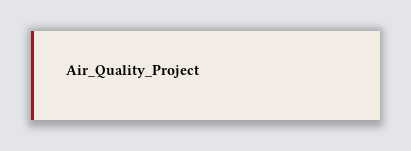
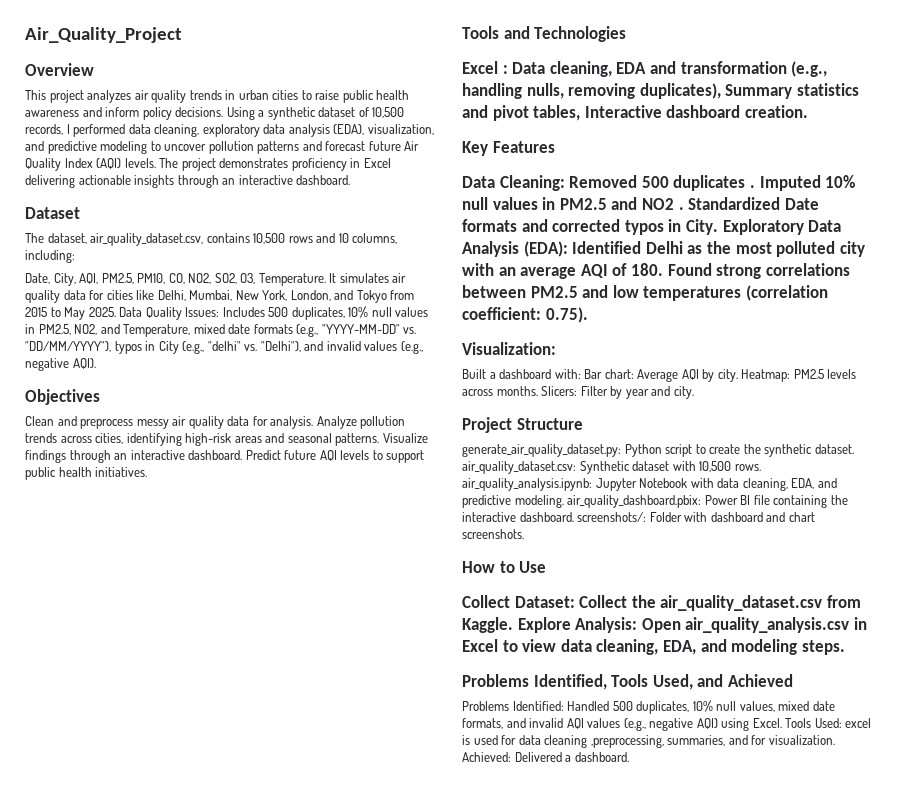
(199, 71) none -> [25,63,94,76] [25,90,410,103] [25,107,405,120] [25,124,434,137] [25,141,420,154] [25,158,391,171] [25,175,351,188] [25,207,80,219] [25,233,398,246] [25,250,75,263] [25,273,407,286] [25,290,415,303] [25,306,429,320] [25,324,417,337] [25,341,423,354] [25,358,96,371] [25,389,100,405] [25,416,406,429] [25,433,428,446] [25,450,425,463] [25,467,148,480] [462,26,627,42] [462,61,828,77] [462,83,859,99] [462,105,808,121] [462,141,555,156] [462,175,856,191] [462,197,819,210] [462,219,842,235] [462,241,865,257] [462,263,850,279] [462,285,828,301] [462,307,588,323] [462,342,556,355] [462,369,857,382] [462,386,694,399] [462,417,583,433] [462,444,854,457] [462,461,761,474] [462,478,837,491] [462,495,848,508] [462,512,815,522] [462,529,524,539] [462,561,547,573] [462,595,861,611] [462,617,867,633] [462,639,845,655] [462,674,793,690] [462,700,835,714] [462,718,872,731] [462,735,835,748] [462,752,629,762] // Overview // This project analyzes air quality trends in urban cities to raise public health awareness and inform policy decisions. Using a synthetic dataset of 10,500 records, I performed data cleaning, exploratory data analysis (EDA), visualization, and predictive modeling to uncover pollution patterns and forecast future Air Quality Index (AQI) levels. The project demonstrates proficiency in Excel delivering actionable insights through an interactive dashboard. // Dataset // The dataset, air_quality_dataset.csv, contains 10,500 rows and 10 columns, including: // Date, City, AQI, PM2.5, PM10, CO, NO2, SO2, O3, Temperature. It simulates air quality data for cities like Delhi, Mumbai, New York, London, and Tokyo from 2015 to May 2025. Data Quality Issues: Includes 500 duplicates, 10% null values in PM2.5, NO2, and Temperature, mixed date formats (e.g., "YYYY-MM-DD" vs. "DD/MM/YYYY"), typos in City (e.g., "delhi" vs. "Delhi"), and invalid values (e.g., negative AQI). // Objectives // Clean and preprocess messy air quality data for analysis. Analyze pollution trends across cities, identifying high-risk areas and seasonal patterns. Visualize findings through an interactive dashboard. Predict future AQI levels to support public health initiatives. // Tools and Technologies // Excel : Data cleaning, EDA and transformation (e.g., handling nulls, removing duplicates), Summary statistics and pivot tables, Interactive dashboard creation. // Key Features // Data Cleaning: Removed 500 duplicates . Imputed 10% null values in PM2.5 and NO2 . Standardized Date formats and corrected typos in City. Exploratory Data Analysis (EDA): Identified Delhi as the most polluted city with an average AQI of 180. Found strong correlations between PM2.5 and low temperatures (correlation coefficient: 0.75). // Visualization: // Built a dashboard with: Bar chart: Average AQI by city. Heatmap: PM2.5 levels across months. Slicers: Filter by year and city. // Project Structure // generate_air_quality_dataset.py: Python script to create the synthetic dataset. air_quality_dataset.csv: Synthetic dataset with 10,500 rows. air_quality_analysis.ipynb: Jupyter Notebook with data cleaning, EDA, and predictive modeling. air_quality_dashboard.pbix: Power BI file containing the interactive dashboard. screenshots/: Folder with dashboard and chart screenshots. // How to Use // Collect Dataset: Collect the air_quality_dataset.csv from Kaggle. Explore Analysis: Open air_quality_analysis.csv in Excel to view data cleaning, EDA, and modeling steps. // Problems Identified, Tools Used, and Achieved // Problems Identified: Handled 500 duplicates, 10% null values, mixed date formats, and invalid AQI values (e.g., negative AQI) using Excel. Tools Used: excel is used for data cleaning ,preprocessing, summaries, and for visualization. Achieved: Delivered a dashboard.

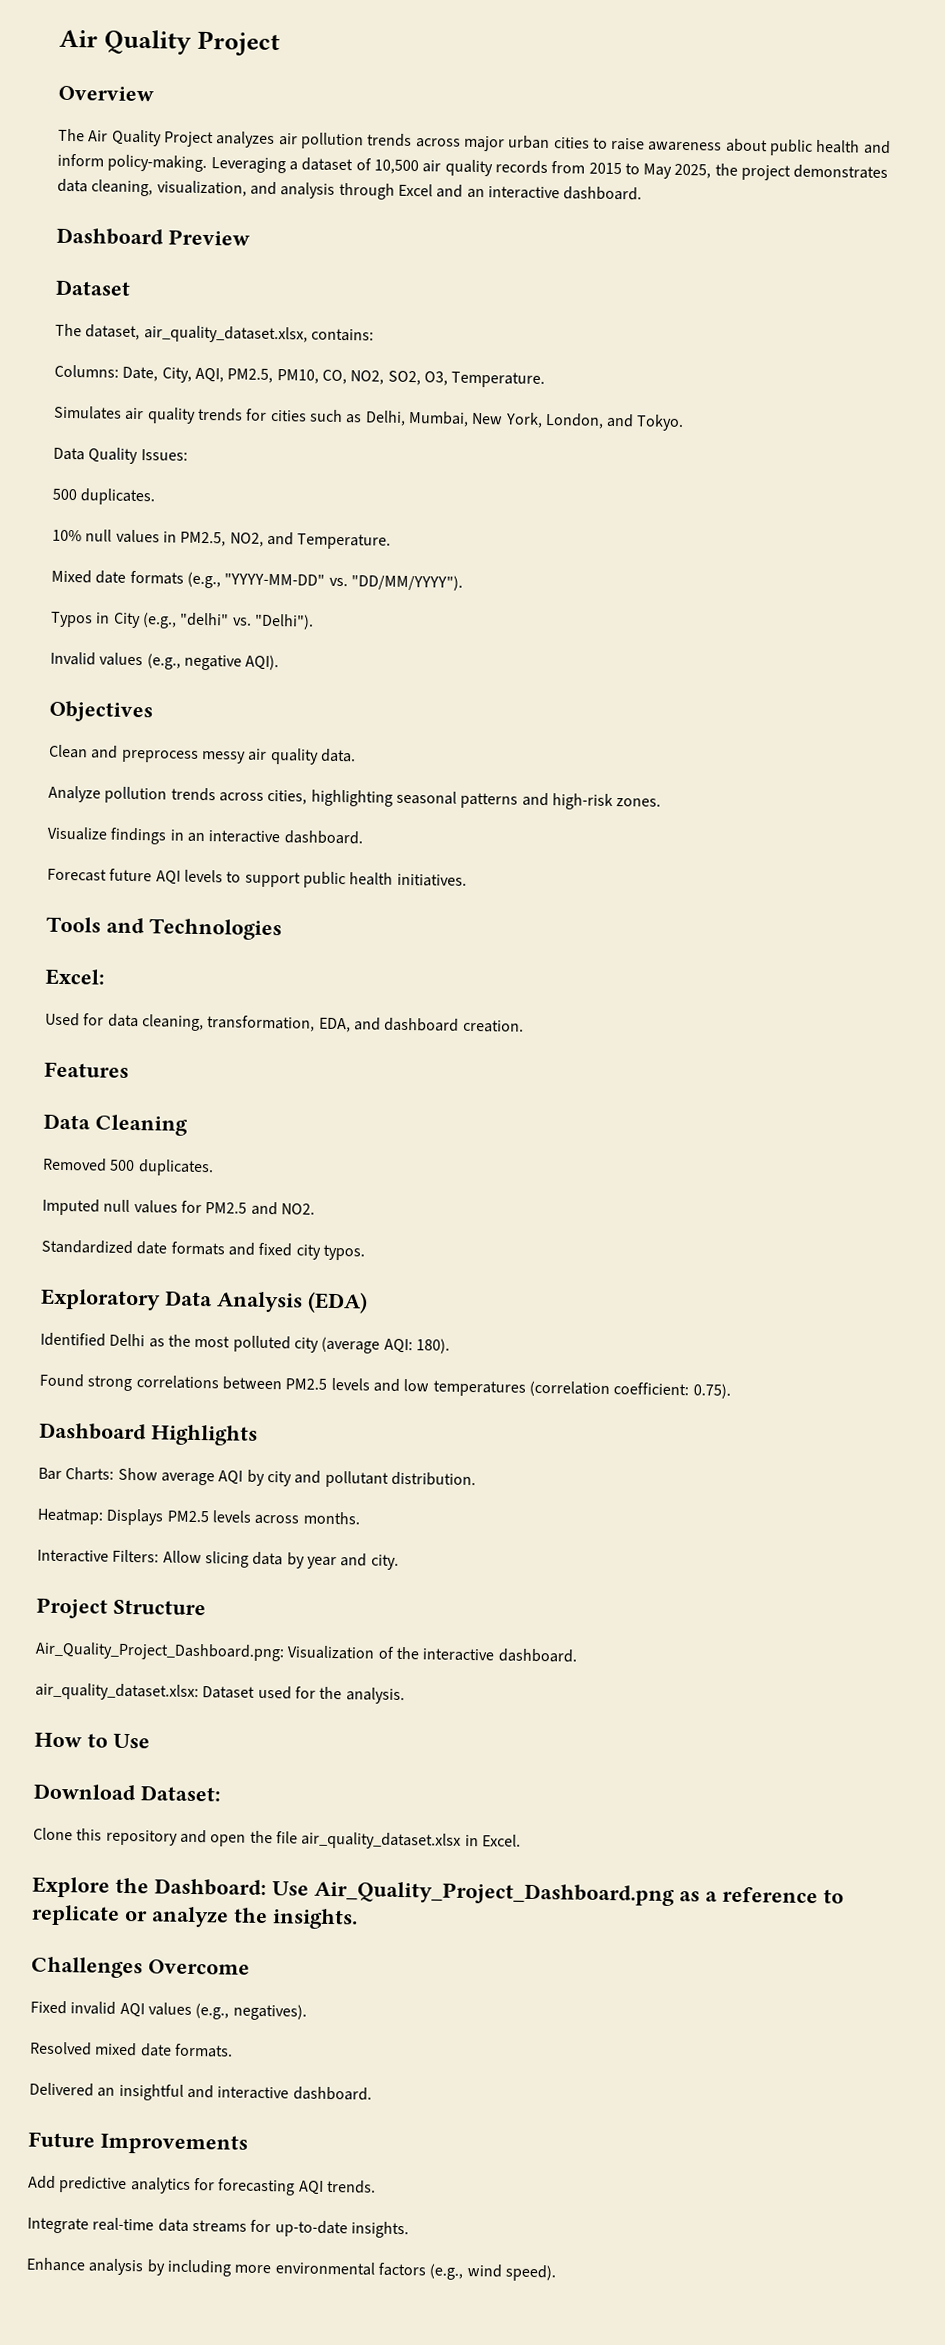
[25,27,182,43] [25,63,94,76] [25,90,236,103] Air_Quality_Project // Overview // This project analyzes air quality trends in -> [59,29,280,57] [58,85,154,102] [58,128,505,152] Air Quality Project // Overview // The Air Quality Project analyzes air pollution trends across major
[342,90,410,103] [25,110,79,117] public health awareness -> [648,138,861,156] awareness about public health
[142,107,405,120] [25,124,434,137] [25,141,420,154] [25,158,391,171] [25,175,351,188] policy decisions. Using a synthetic dataset of 10,500 records, I performed data cleaning, exploratory data analysis (EDA), visualization, and predictive modeling to uncover pollution patterns and forecast future Air Quality Index (AQI) levels. The project demonstrates proficiency in Excel delivering actionable insights through an interactive dashboard. -> [107,154,889,181] [57,178,643,201] [56,227,250,246] policy-making. Leveraging a dataset of 10,500 air quality records from 2015 to May 2025, the project demonstrates data cleaning, visualization, and analysis through Excel and an interactive dashboard. // Dashboard Preview
[90,233,398,246] [25,250,75,263] air_quality_dataset.csv, contains 10,500 rows and 10 columns, including: // -> [143,325,374,344] [54,364,119,378] air_quality_dataset.xlsx, contains: // Columns:
[329,273,407,283] [25,290,86,303] It simulates air quality data -> [54,405,243,424] // Simulates air quality trends
[136,290,155,300] like -> [308,409,363,424] such as
[356,290,415,303] [25,307,116,320] Tokyo from 2015 to May 2025. -> [636,414,685,432] Tokyo. //
[222,307,345,320] Includes 500 duplicates, -> [52,488,156,506] // 500 duplicates. //
[123,324,225,337] Temperature, mixed -> [297,533,392,550] [51,569,92,584] Temperature. // Mixed
[25,341,142,354] "DD/MM/YYYY"), typos -> [350,574,463,591] [50,611,93,628] "DD/MM/YYYY"). // Typos
[260,341,361,352] "Delhi"), and invalid -> [253,613,314,630] [50,651,96,666] "Delhi"). // Invalid
[227,416,314,429] data for analysis. -> [320,748,356,763] data. //
[126,433,380,446] identifying high-risk areas and seasonal patterns. -> [310,789,662,811] highlighting seasonal patterns and high-risk zones. //
[69,450,281,463] through an interactive dashboard. Predict -> [169,829,363,845] [47,868,107,882] in an interactive dashboard. // Forecast
[462,61,828,77] [462,83,859,99] [462,105,662,121] Excel : Data cleaning, EDA and transformation (e.g., handling nulls, removing duplicates), Summary statistics and pivot tables, Interactive -> [45,968,105,986] [45,1012,381,1033] Excel: // Used for data cleaning, transformation, EDA, and
[462,141,488,156] Key -> (524, 1026) none
[499,175,565,191] Cleaning: -> [95,1114,188,1136] Cleaning //
[673,175,856,191] [462,197,819,210] [462,219,718,235] duplicates . Imputed 10% null values in PM2.5 and NO2 . Standardized Date formats and corrected typos in City. -> [137,1159,214,1177] [42,1198,315,1216] [41,1239,365,1261] duplicates. // Imputed null values for PM2.5 and NO2. // Standardized date formats and fixed city typos. //
[523,241,568,257] (EDA): -> [307,1291,368,1314] (EDA) //
[462,263,663,279] with an average AQI of 180. -> [321,1336,450,1354] (average AQI: 180). //
(578, 292) none -> [330,1377,370,1391] levels
[462,342,556,355] [462,369,791,382] Visualization: // Built a dashboard with: Bar chart: Average AQI by city. Heatmap: -> [39,1422,258,1446] [38,1467,476,1488] [37,1508,165,1526] Dashboard Highlights // Bar Charts: Show average AQI by city and pollutant distribution. // Heatmap: Displays
[541,386,608,396] Slicers: Filter -> [37,1549,284,1568] // Interactive Filters: Allow slicing data
[462,444,854,457] [462,461,761,474] [462,478,837,491] [462,495,848,508] [462,512,815,522] [462,529,524,539] generate_air_quality_dataset.py: Python script to create the synthetic dataset. air_quality_dataset.csv: Synthetic dataset with 10,500 rows. air_quality_analysis.ipynb: Jupyter Notebook with data cleaning, EDA, and predictive modeling. air_quality_dashboard.pbix: Power BI file containing the interactive dashboard. screenshots/: Folder with dashboard and chart screenshots. -> [35,1641,578,1663] [35,1682,405,1705] Air_Quality_Project_Dashboard.png: Visualization of the interactive dashboard. // air_quality_dataset.xlsx: Dataset used for the analysis.
[462,595,510,608] Collect -> [33,1783,136,1801] Download
[579,595,861,611] [462,617,867,633] [462,639,845,655] [462,674,793,690] [462,700,835,714] [462,718,872,731] [462,735,835,748] [462,752,629,762] Collect the air_quality_dataset.csv from Kaggle. Explore Analysis: Open air_quality_analysis.csv in Excel to view data cleaning, EDA, and modeling steps. // Problems Identified, Tools Used, and Achieved // Problems Identified: Handled 500 duplicates, 10% null values, mixed date formats, and invalid AQI values (e.g., negative AQI) using Excel. Tools Used: excel is used for data cleaning ,preprocessing, summaries, and for visualization. Achieved: Delivered a dashboard. -> [33,1827,521,1850] [32,1876,844,1907] [31,1904,358,1930] [31,1956,250,1979] [30,2000,307,2021] [30,2041,233,2058] [29,2082,372,2101] [28,2131,248,2155] [28,2175,376,2196] [27,2217,409,2239] [26,2257,556,2282] // Clone this repository and open the file air_quality_dataset.xlsx in Excel. // Explore the Dashboard: Use Air_Quality_Project_Dashboard.png as a reference to replicate or analyze the insights. // Challenges Overcome // Fixed invalid AQI values (e.g., negatives). // Resolved mixed date formats. // Delivered an insightful and interactive dashboard. // Future Improvements // Add predictive analytics for forecasting AQI trends. // Integrate real-time data streams for up-to-date insights. // Enhance analysis by including more environmental factors (e.g., wind speed).

